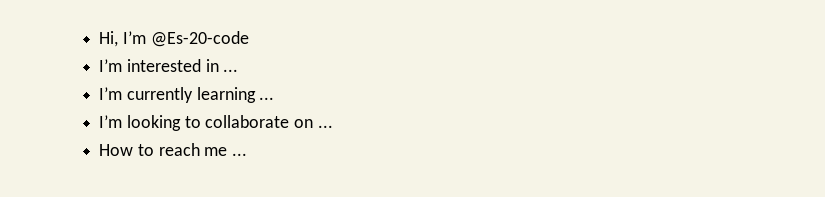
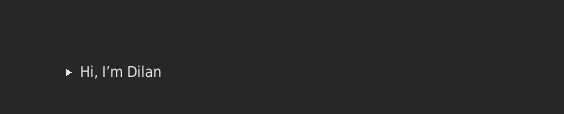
[150,31,249,47] [99,59,239,72] [99,87,275,103] [99,115,333,131] [99,143,248,156] @Es-20-code // I’m interested in ... // I’m currently learning ... // I’m looking to collaborate on ... // How to reach me ... -> [126,65,162,78] Dilan

